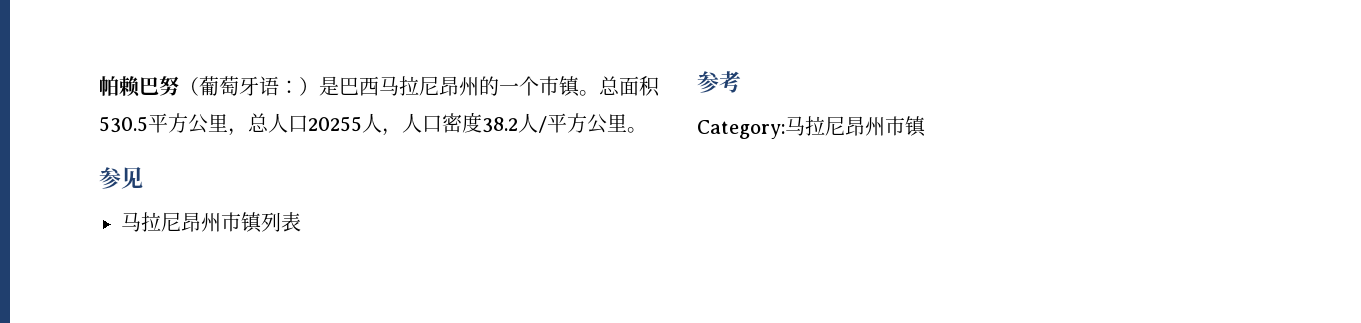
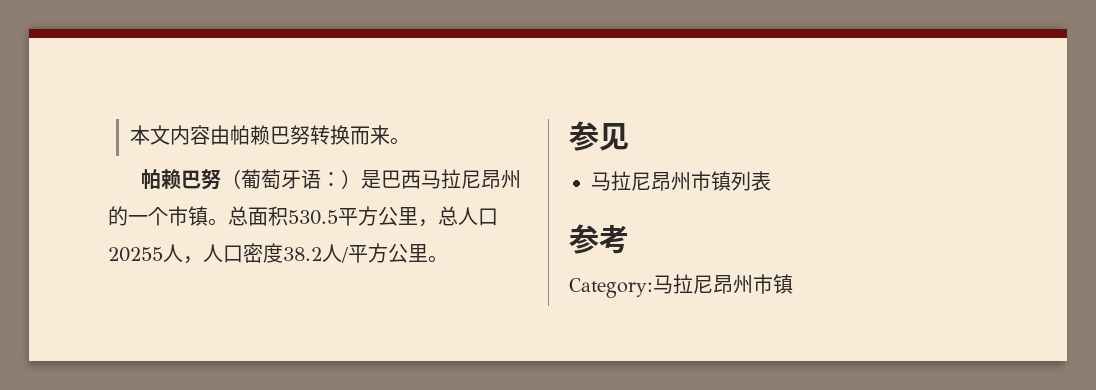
(99, 86) none -> [130,125,411,145] 本文内容由帕赖巴努转换而来。 //

